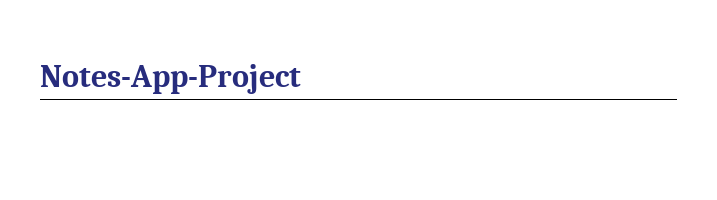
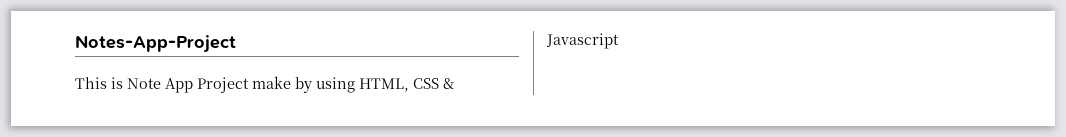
(301, 79) none -> [75,76,454,93] [546,33,619,49] // This is Note App Project make by using HTML, CSS & Javascript

